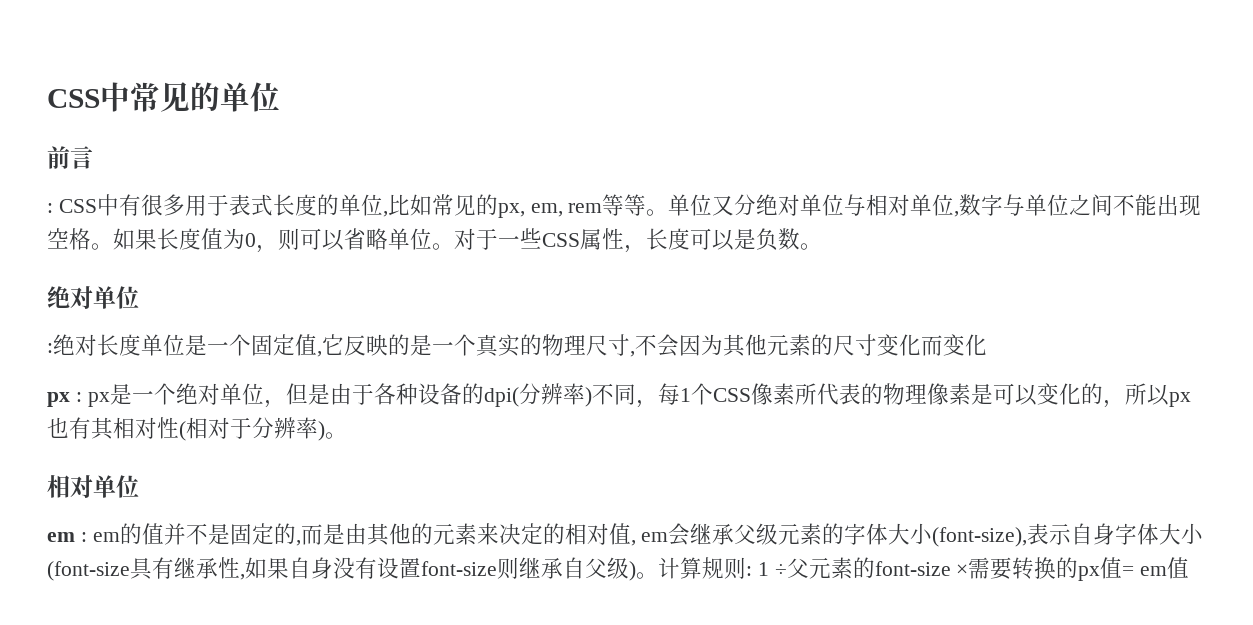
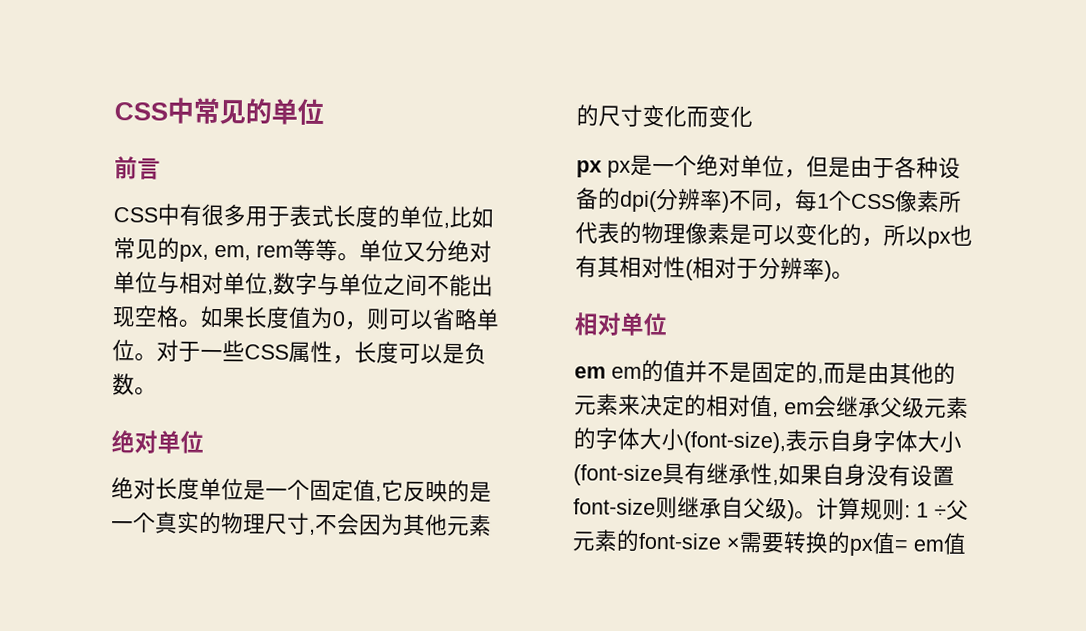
[47,203,53,213] : -> (161, 168) none
[47,343,53,353] : -> (204, 442) none
[75,392,82,402] : -> (602, 169) none
[80,532,87,542] : -> (606, 372) none

